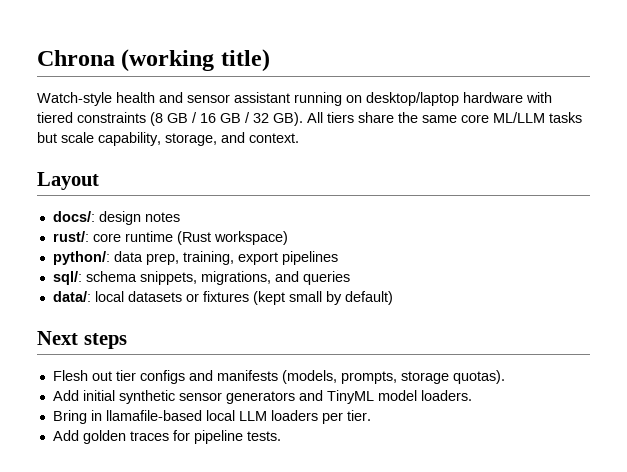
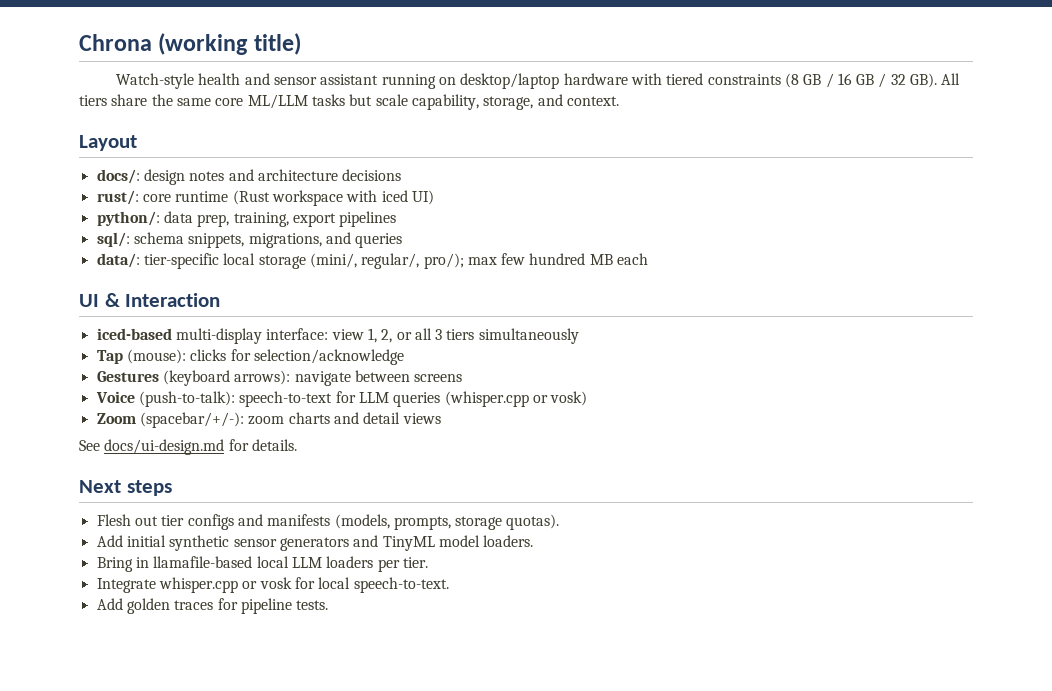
(180, 217) none -> [228,169,402,181] and architecture decisions
[213,231,288,245] workspace) -> [271,190,434,206] workspace with iced UI)
[94,291,393,305] local datasets or fixtures (kept small by default) -> [143,253,649,269] [79,293,221,307] [96,328,579,344] [96,349,404,365] [96,370,463,386] [95,391,588,407] [96,412,441,428] [79,439,297,455] tier-specific local storage (mini/, regular/, pro/); max few hundred MB each // UI & Interaction // iced-based multi-display interface: view 1, 2, or all 3 tiers simultaneously // Tap (mouse): clicks for selection/acknowledge // Gestures (keyboard arrows): navigate between screens // Voice (push-to-talk): speech-to-text for LLM queries (whisper.cpp or vosk) // Zoom (spacebar/+/-): zoom charts and detail views // See docs/ui-design.md for details.
(371, 415) none -> [96,577,449,593] // Integrate whisper.cpp or vosk for local speech-to-text.

